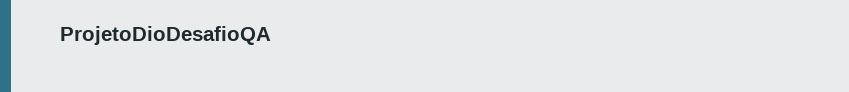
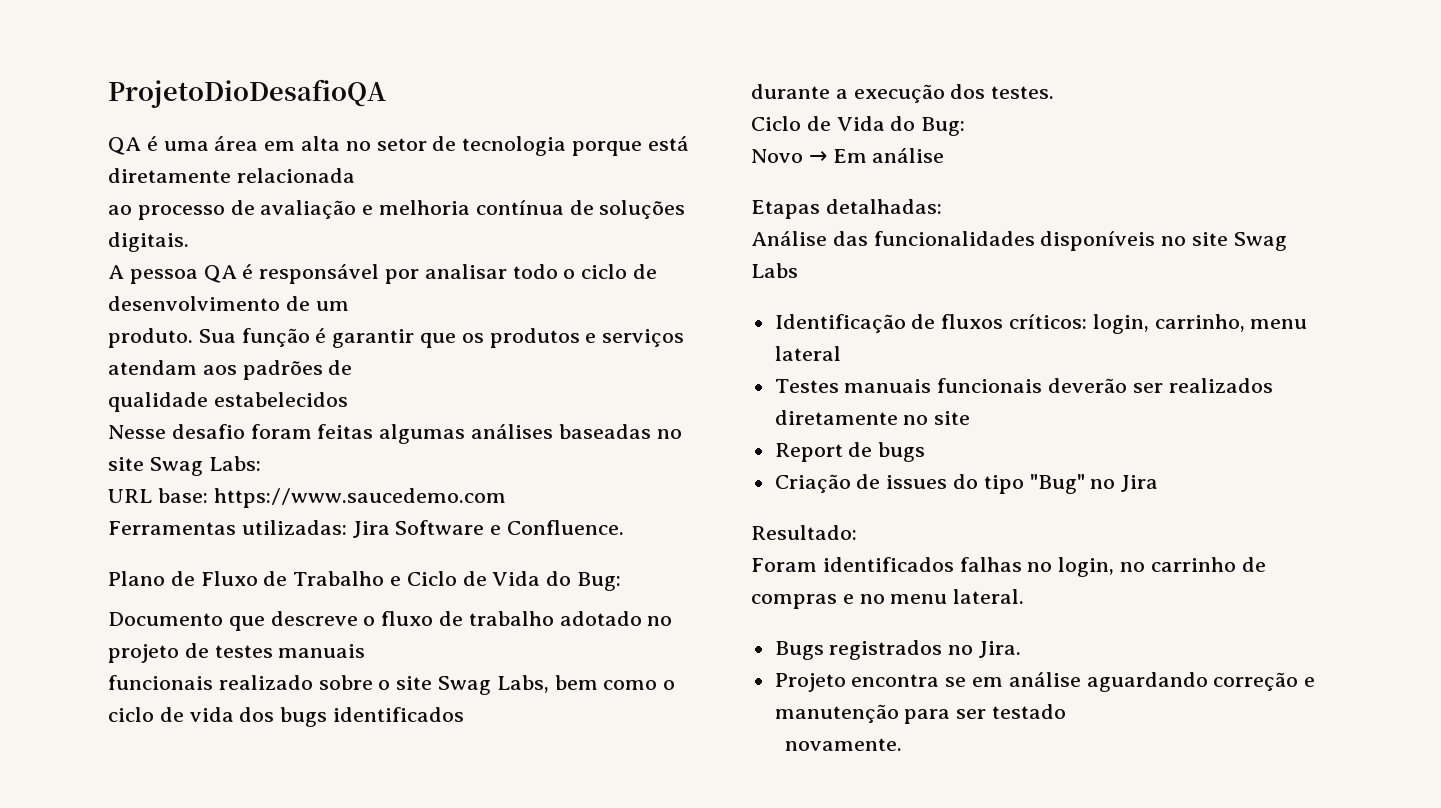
(271, 35) none -> [108,136,689,156] [108,168,355,183] [108,200,686,220] [108,232,189,252] [108,264,658,284] [108,296,349,311] [108,328,685,348] [108,360,353,380] [108,392,348,412] [108,424,682,444] [108,456,261,476] [108,488,506,508] [108,520,625,538] [108,571,622,591] [108,611,673,631] [108,643,366,663] [108,675,676,695] [108,707,465,727] [751,84,1055,103] [751,116,966,136] [751,148,945,163] [751,199,942,219] [751,231,1287,251] [751,263,798,278] [774,314,1308,334] [774,346,841,361] [774,378,1273,393] [774,410,971,425] [774,442,926,462] [774,474,1159,494] [751,525,857,540] [751,557,1266,577] [751,589,1025,609] [774,640,1022,660] [774,672,1316,692] [774,704,1067,724] [784,738,902,751] // QA é uma área em alta no setor de tecnologia porque está diretamente relacionada // ao processo de avaliação e melhoria contínua de soluções digitais. // A pessoa QA é responsável por analisar todo o ciclo de desenvolvimento de um // produto. Sua função é garantir que os produtos e serviços atendam aos padrões de // qualidade estabelecidos // Nesse desafio foram feitas algumas análises baseadas no site Swag Labs: // URL base: https://www.saucedemo.com // Ferramentas utilizadas: Jira Software e Confluence. // Plano de Fluxo de Trabalho e Ciclo de Vida do Bug: // Documento que descreve o fluxo de trabalho adotado no projeto de testes manuais // funcionais realizado sobre o site Swag Labs, bem como o ciclo de vida dos bugs identificados // durante a execução dos testes. // Ciclo de Vida do Bug: // Novo → Em análise // Etapas detalhadas: // Análise das funcionalidades disponíveis no site Swag Labs // Identificação de fluxos críticos: login, carrinho, menu lateral // Testes manuais funcionais deverão ser realizados diretamente no site // Report de bugs // Criação de issues do tipo "Bug" no Jira // Resultado: // Foram identificados falhas no login, no carrinho de compras e no menu lateral. // Bugs registrados no Jira. // Projeto encontra se em análise aguardando correção e manutenção para ser testado // novamente.

